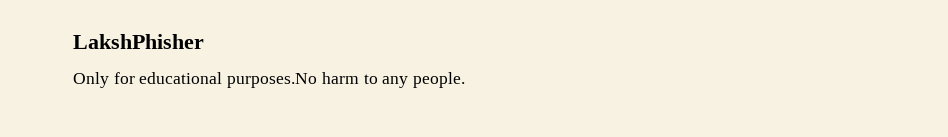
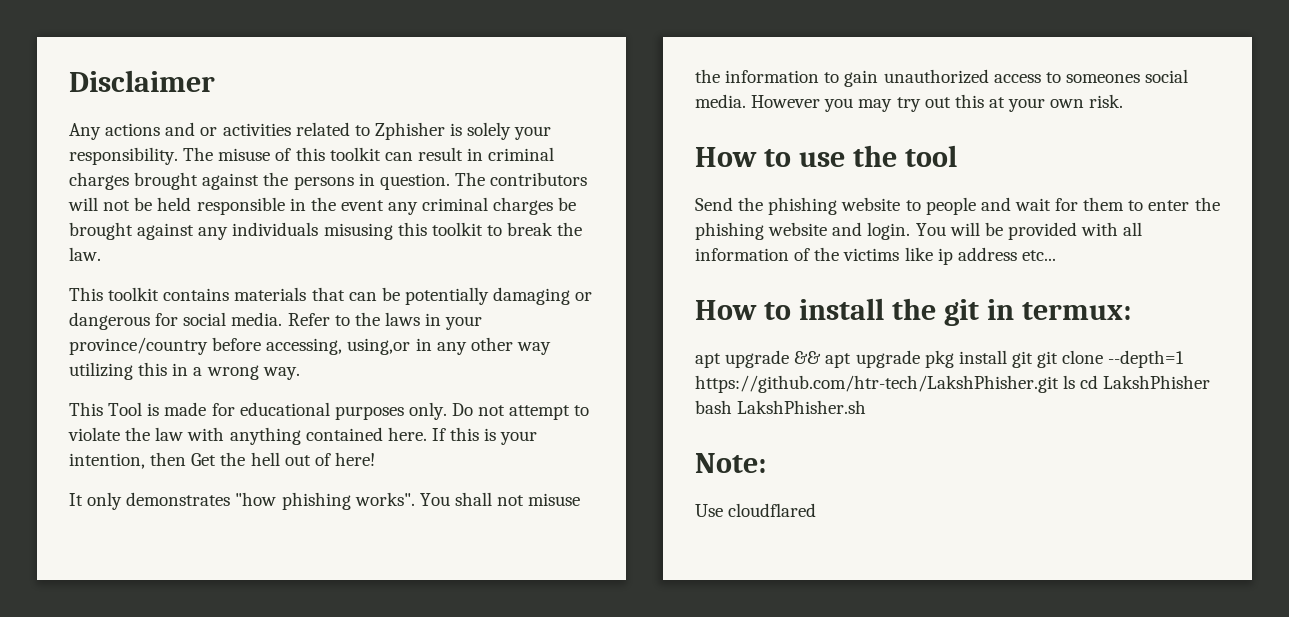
[73,34,204,49] [73,72,466,88] LakshPhisher // Only for educational purposes.No harm to any people. -> [69,70,215,92] [69,122,552,140] [69,147,555,165] [69,172,588,190] [68,197,577,215] [69,222,583,240] [69,247,101,261] [69,287,593,305] [69,312,483,330] [69,337,551,355] [69,362,300,380] [69,402,590,420] [68,427,538,445] [69,452,375,469] [69,492,581,510] [695,69,1189,87] [695,94,1124,112] [695,145,957,167] [695,197,1220,215] [695,222,1143,240] [695,247,1056,265] [695,298,1131,326] [695,350,1185,368] [695,375,1211,393] [695,400,867,414] [695,453,766,473] [695,503,817,517] Disclaimer // Any actions and or activities related to Zphisher is solely your responsibility. The misuse of this toolkit can result in criminal charges brought against the persons in question. The contributors will not be held responsible in the event any criminal charges be brought against any individuals misusing this toolkit to break the law. // This toolkit contains materials that can be potentially damaging or dangerous for social media. Refer to the laws in your province/country before accessing, using,or in any other way utilizing this in a wrong way. // This Tool is made for educational purposes only. Do not attempt to violate the law with anything contained here. If this is your intention, then Get the hell out of here! // It only demonstrates "how phishing works". You shall not misuse the information to gain unauthorized access to someones social media. However you may try out this at your own risk. // How to use the tool // Send the phishing website to people and wait for them to enter the phishing website and login. You will be provided with all information of the victims like ip address etc... // How to install the git in termux: // apt upgrade && apt upgrade pkg install git git clone --depth=1 https://github.com/htr-tech/LakshPhisher.git ls cd LakshPhisher bash LakshPhisher.sh // Note: // Use cloudflared

